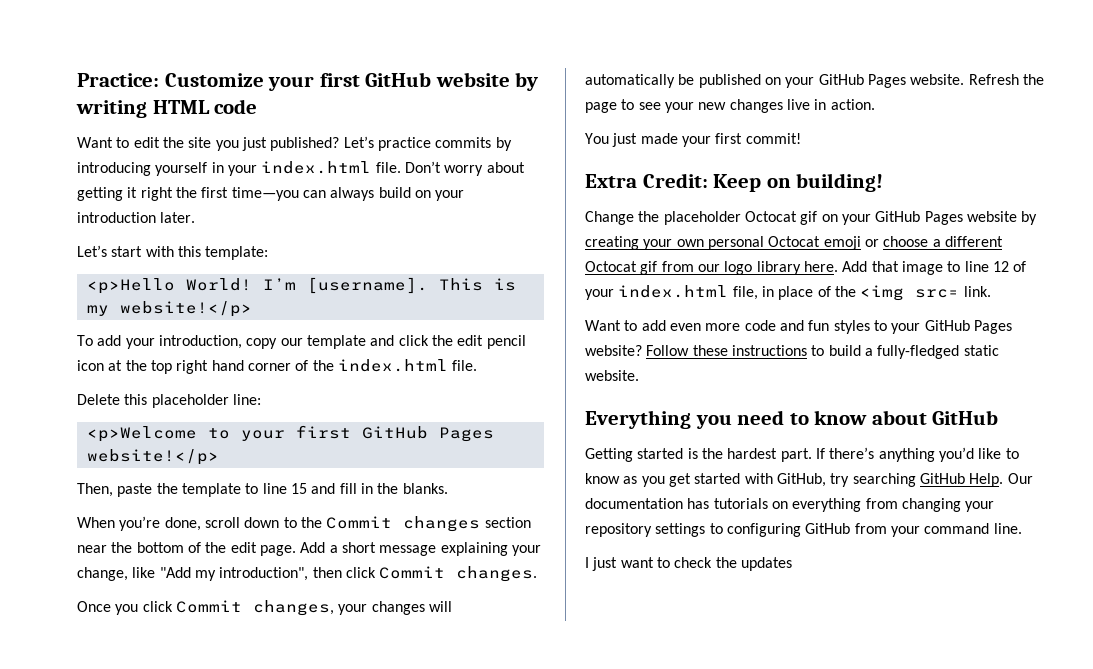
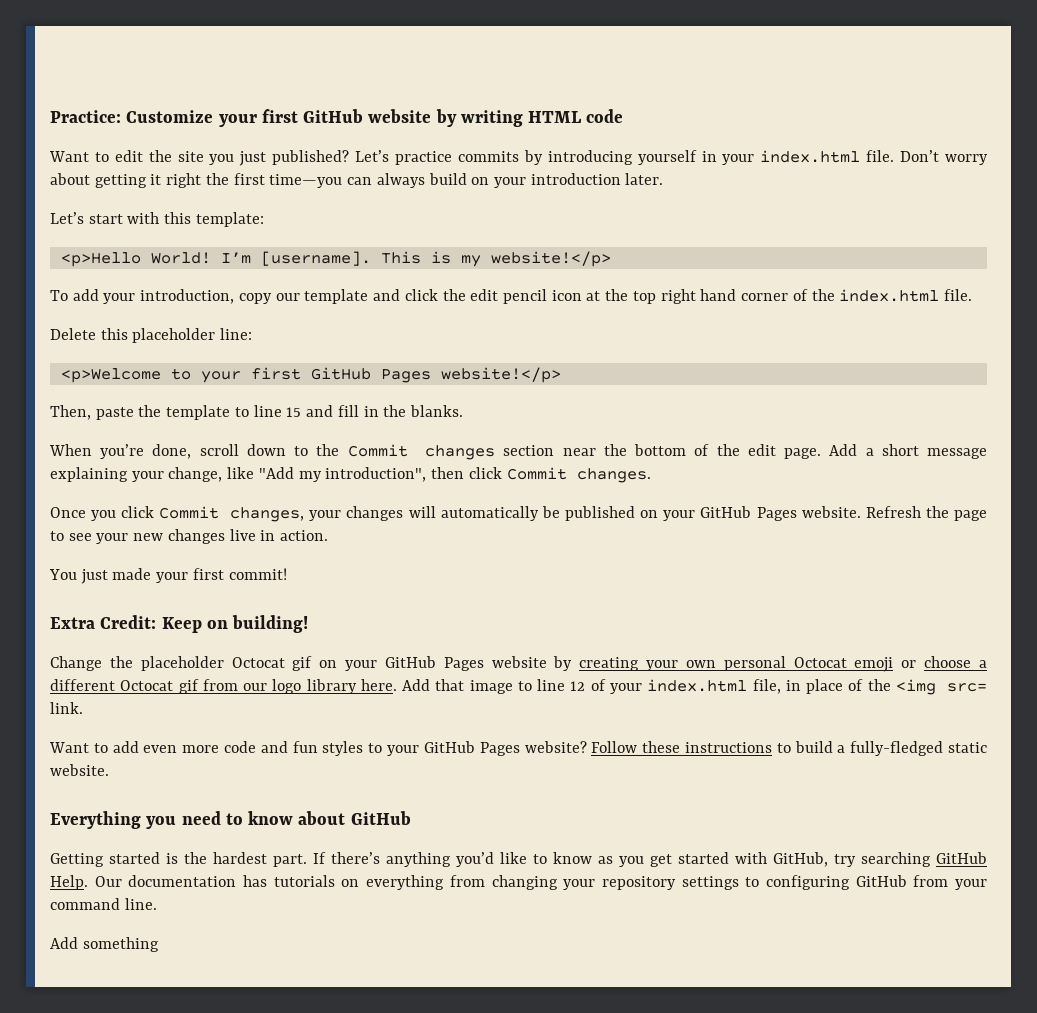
[585,557,792,571] I just want to check the updates -> [50,937,159,952] Add something

